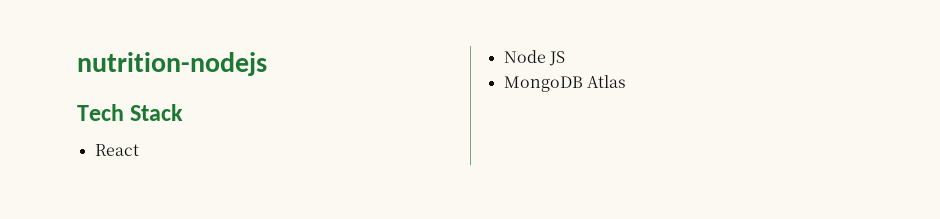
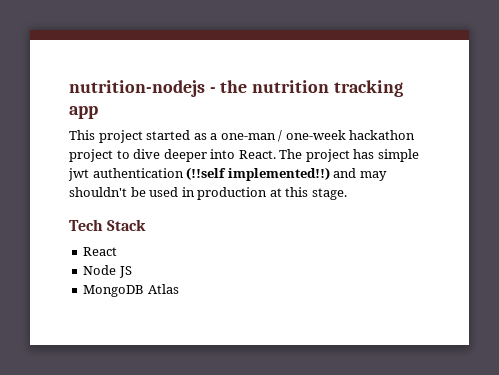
(267, 64) none -> [209,80,403,97] [69,106,98,119] [69,130,416,143] [69,149,419,162] [68,167,387,181] [69,187,347,200] - the nutrition tracking app // This project started as a one-man / one-week hackathon project to dive deeper into React. The project has simple jwt authentication (!!self implemented!!) and may shouldn't be used in production at this stage.

